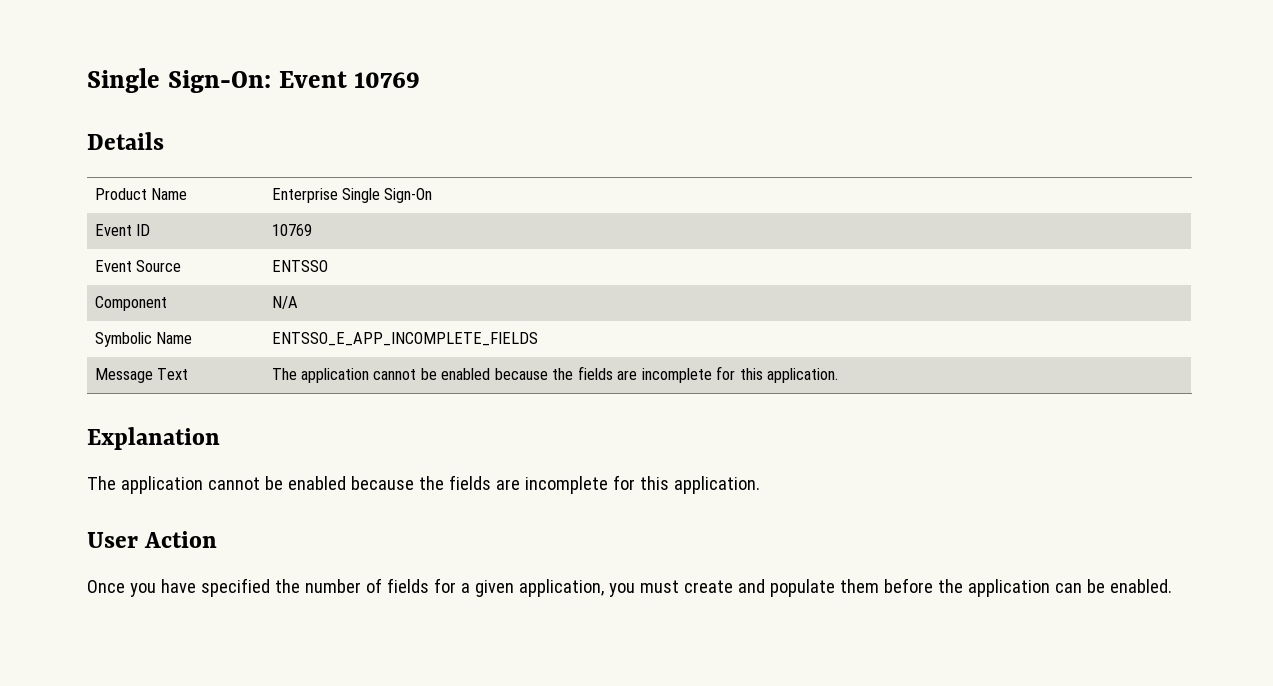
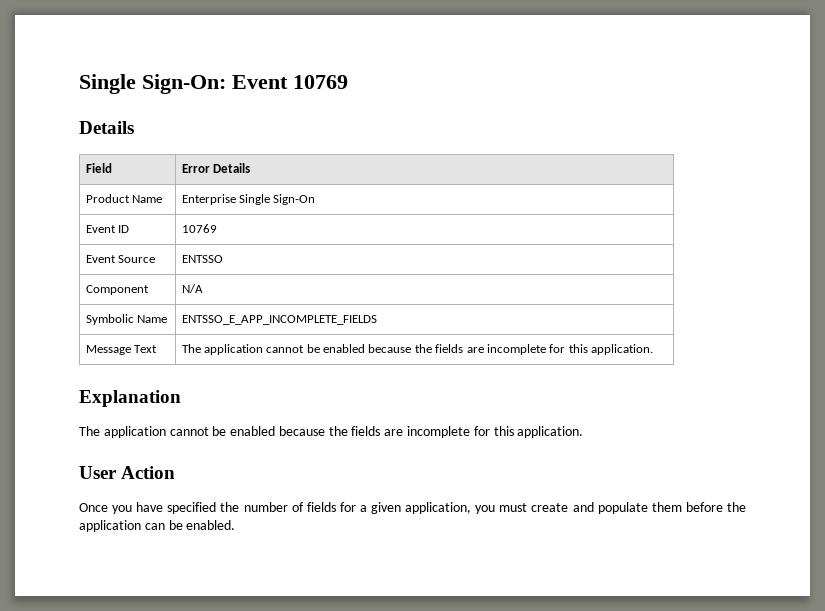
(164, 141) none -> [85,163,112,173] [181,163,250,173] // Field | Error Details

